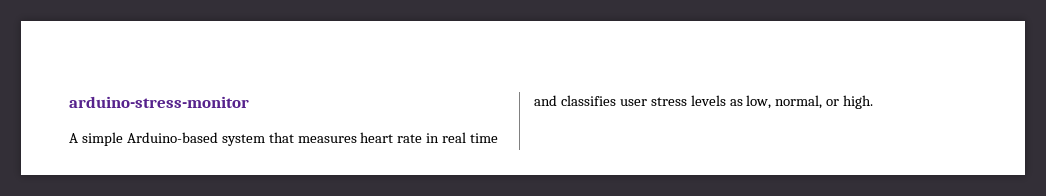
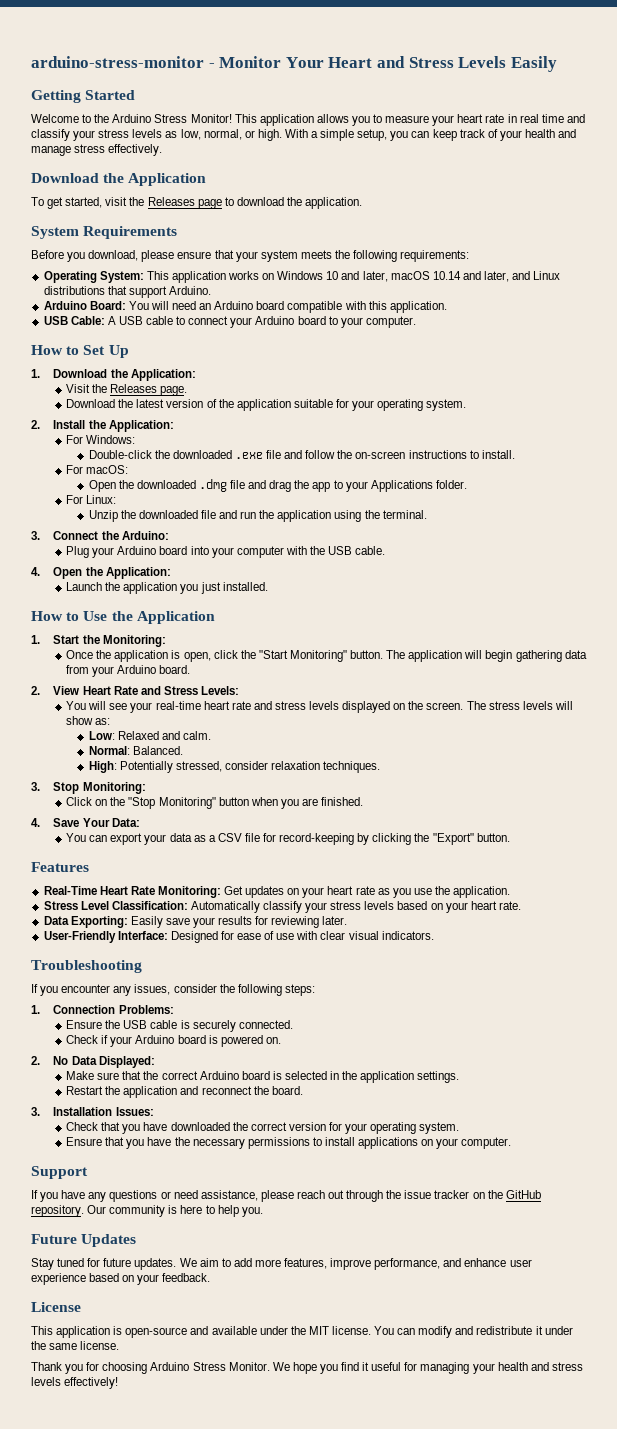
[69,132,357,146] // A simple Arduino-based system that measures -> [208,56,557,72] [31,90,136,103] [31,114,455,126] - Monitor Your Heart and Stress Levels Easily // Getting Started // Welcome to the Arduino Stress Monitor! This application allows you to measure your
[560,95,647,106] classifies user -> [31,129,96,141] classify your
(874, 102) none -> [284,129,577,141] [31,144,163,156] [31,173,207,186] [31,197,363,209] [31,226,178,239] [31,250,470,262] [43,271,561,283] [43,286,211,298] [43,301,447,313] [43,316,416,328] [31,345,129,358] [31,369,196,381] [66,384,188,396] [66,399,467,411] [31,420,174,432] [66,435,136,444] [88,450,515,459] [66,465,129,474] [88,479,467,492] [66,495,117,504] [88,510,427,522] [31,531,169,540] [66,546,386,558] [31,567,171,579] [66,582,268,594] [31,611,215,624] [31,635,166,647] [66,650,587,662] [66,665,191,677] [31,686,239,695] [66,701,573,713] [66,716,111,725] [88,731,211,740] [88,746,183,755] [88,761,381,773] [31,782,146,794] [66,797,364,809] [31,818,140,827] [66,833,510,845] [31,862,89,872] [43,886,511,898] [43,901,521,913] [43,916,348,928] [43,931,434,943] [31,960,142,973] [31,984,315,996] [31,1005,174,1014] [66,1020,293,1032] [66,1035,281,1047] [31,1056,155,1068] [66,1071,460,1083] [66,1086,303,1098] [31,1107,154,1116] [66,1122,460,1134] [66,1137,512,1149] [31,1166,88,1179] [31,1190,541,1202] [31,1205,263,1217] [31,1234,137,1247] [31,1258,532,1270] [31,1273,211,1285] [31,1302,81,1312] [31,1326,573,1338] [31,1341,120,1350] [31,1362,583,1374] [31,1377,119,1389] With a simple setup, you can keep track of your health and manage stress effectively. // Download the Application // To get started, visit the Releases page to download the application. // System Requirements // Before you download, please ensure that your system meets the following requirements: // Operating System: This application works on Windows 10 and later, macOS 10.14 and later, and Linux distributions that support Arduino. // Arduino Board: You will need an Arduino board compatible with this application. // USB Cable: A USB cable to connect your Arduino board to your computer. // How to Set Up // 1. Download the Application: // Visit the Releases page. // Download the latest version of the application suitable for your operating system. // 2. Install the Application: // For Windows: // Double-click the downloaded .exe file and follow the on-screen instructions to install. // For macOS: // Open the downloaded .dmg file and drag the app to your Applications folder. // For Linux: // Unzip the downloaded file and run the application using the terminal. // 3. Connect the Arduino: // Plug your Arduino board into your computer with the USB cable. // 4. Open the Application: // Launch the application you just installed. // How to Use the Application // 1. Start the Monitoring: // Once the application is open, click the "Start Monitoring" button. The application will begin gathering data from your Arduino board. // 2. View Heart Rate and Stress Levels: // You will see your real-time heart rate and stress levels displayed on the screen. The stress levels will show as: // Low: Relaxed and calm. // Normal: Balanced. // High: Potentially stressed, consider relaxation techniques. // 3. Stop Monitoring: // Click on the "Stop Monitoring" button when you are finished. // 4. Save Your Data: // You can export your data as a CSV file for record-keeping by clicking the "Export" button. // Features // Real-Time Heart Rate Monitoring: Get updates on your heart rate as you use the application. // Stress Level Classification: Automatically classify your stress levels based on your heart rate. // Data Exporting: Easily save your results for reviewing later. // User-Friendly Interface: Designed for ease of use with clear visual indicators. // Troubleshooting // If you encounter any issues, consider the following steps: // 1. Connection Problems: // Ensure the USB cable is securely connected. // Check if your Arduino board is powered on. // 2. No Data Displayed: // Make sure that the correct Arduino board is selected in the application settings. // Restart the application and reconnect the board. // 3. Installation Issues: // Check that you have downloaded the correct version for your operating system. // Ensure that you have the necessary permissions to install applications on your computer. // Support // If you have any questions or need assistance, please reach out through the issue tracker on the GitHub repository. Our community is here to help you. // Future Updates // Stay tuned for future updates. We aim to add more features, improve performance, and enhance user experience based on your feedback. // License // This application is open-source and available under the MIT license. You can modify and redistribute it under the same license. // Thank you for choosing Arduino Stress Monitor. We hope you find it useful for managing your health and stress levels effectively!

